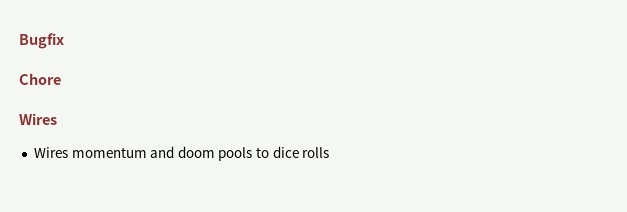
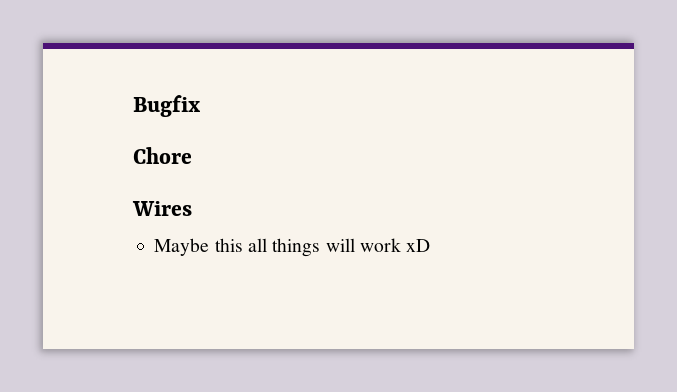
[33,146,330,161] Wires momentum and doom pools to dice rolls -> [154,238,431,257] Maybe this all things will work xD

